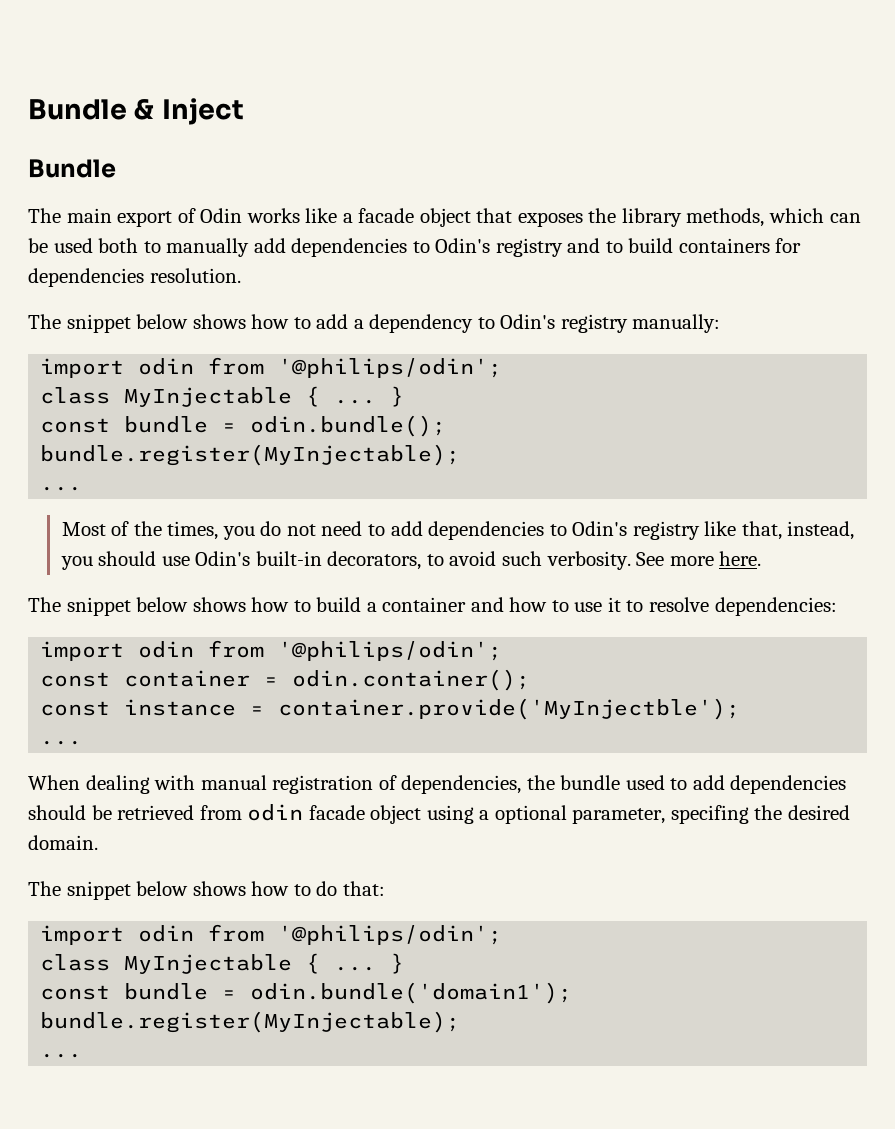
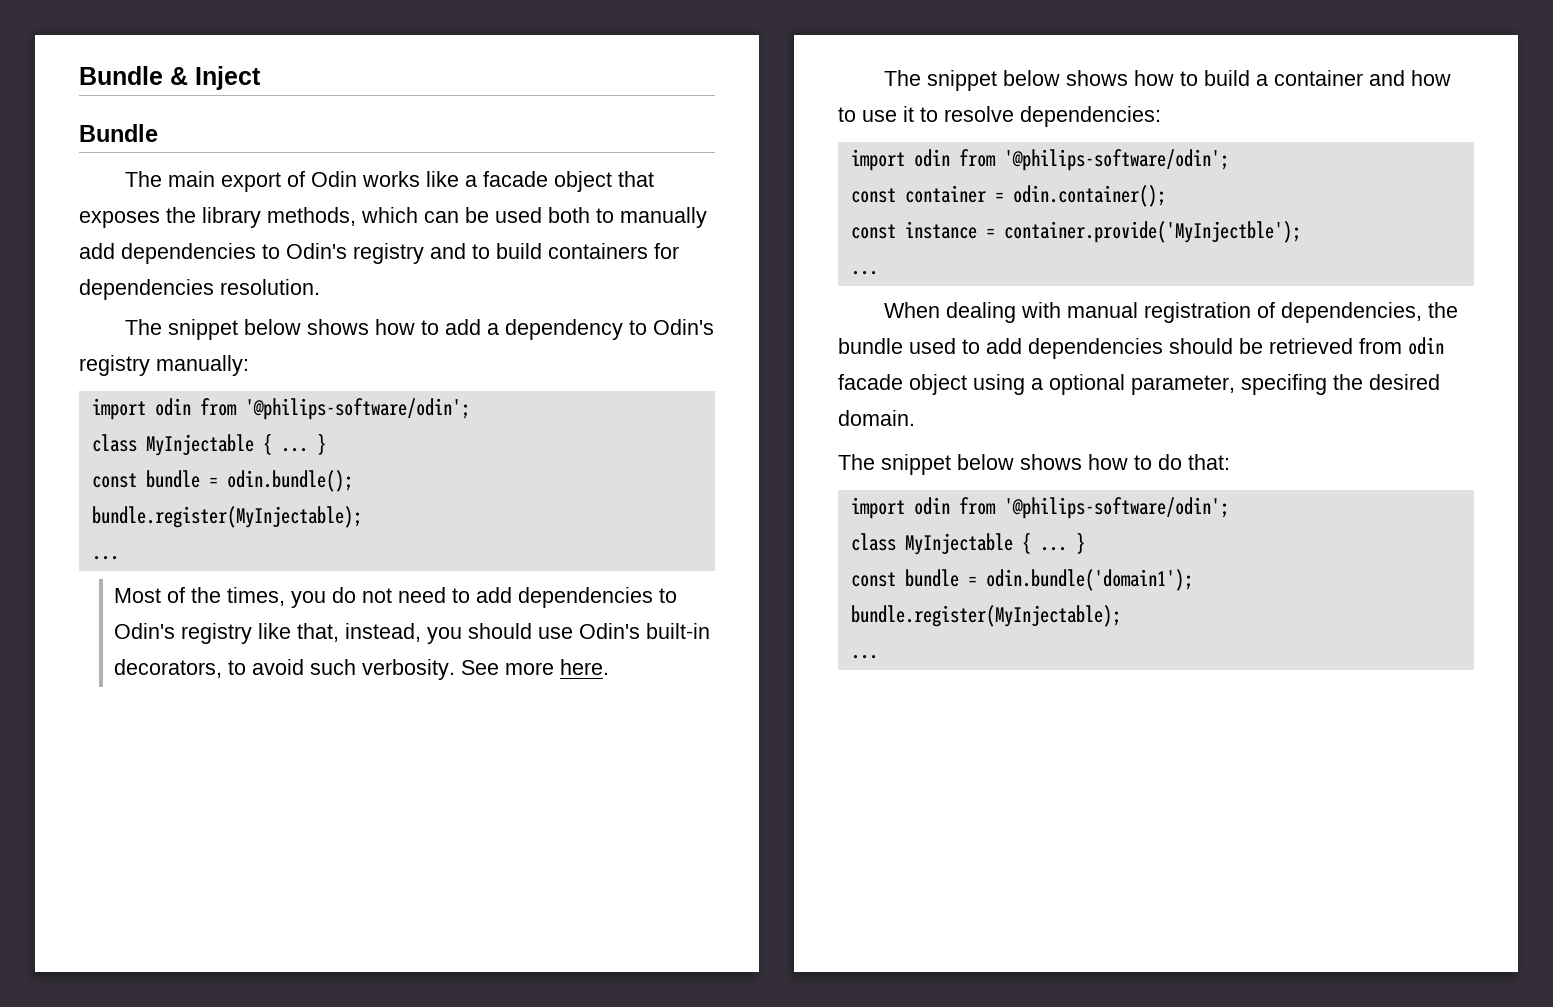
[278,358,503,378] '@philips/odin'; -> [244,398,470,420] '@philips-software/odin';
[278,641,503,661] '@philips/odin'; -> [1003,149,1229,171] '@philips-software/odin';
[278,925,503,945] '@philips/odin'; -> [1003,497,1229,519] '@philips-software/odin';

